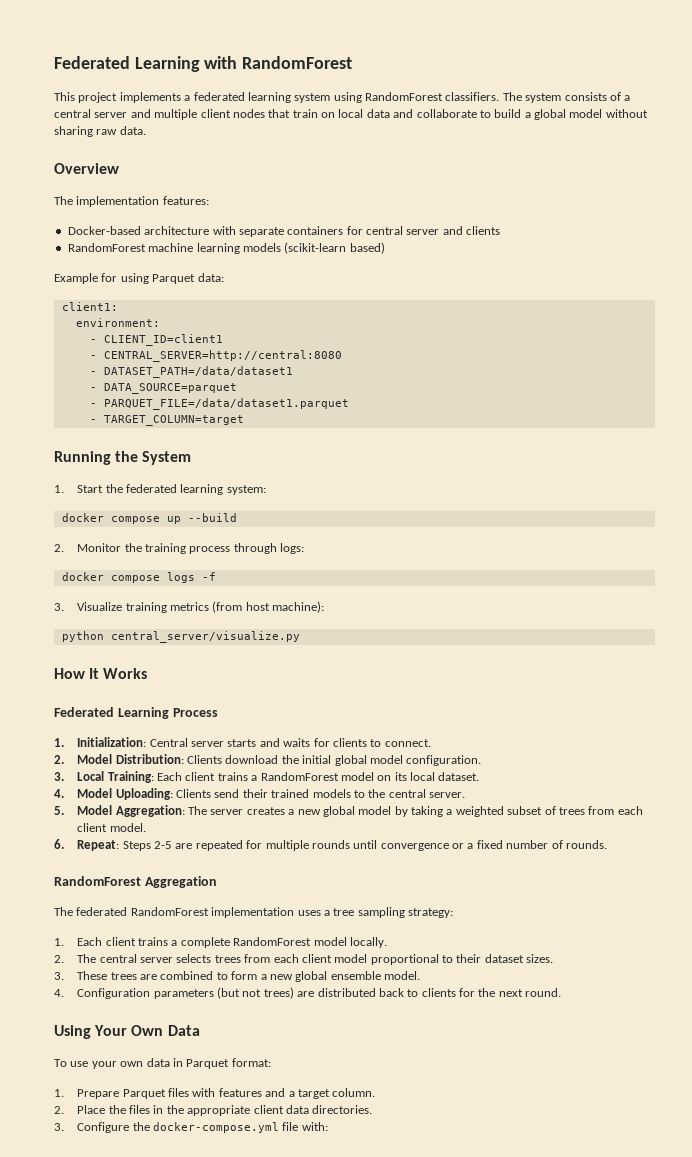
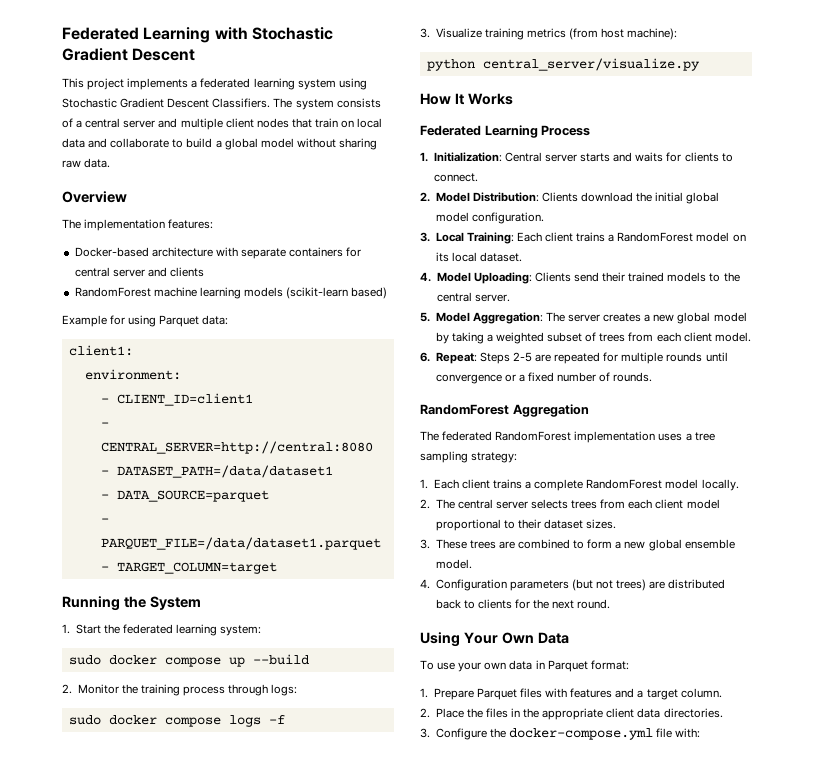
[242,56,353,69] RandomForest -> [251,27,333,40] [62,48,196,61] Stochastic Gradient Descent
[365,92,500,101] RandomForest classifiers. -> [62,98,271,108] Stochastic Gradient Descent Classifiers.
(266, 490) none -> [68,655,101,665] sudo
(305, 548) none -> [68,715,101,725] sudo

